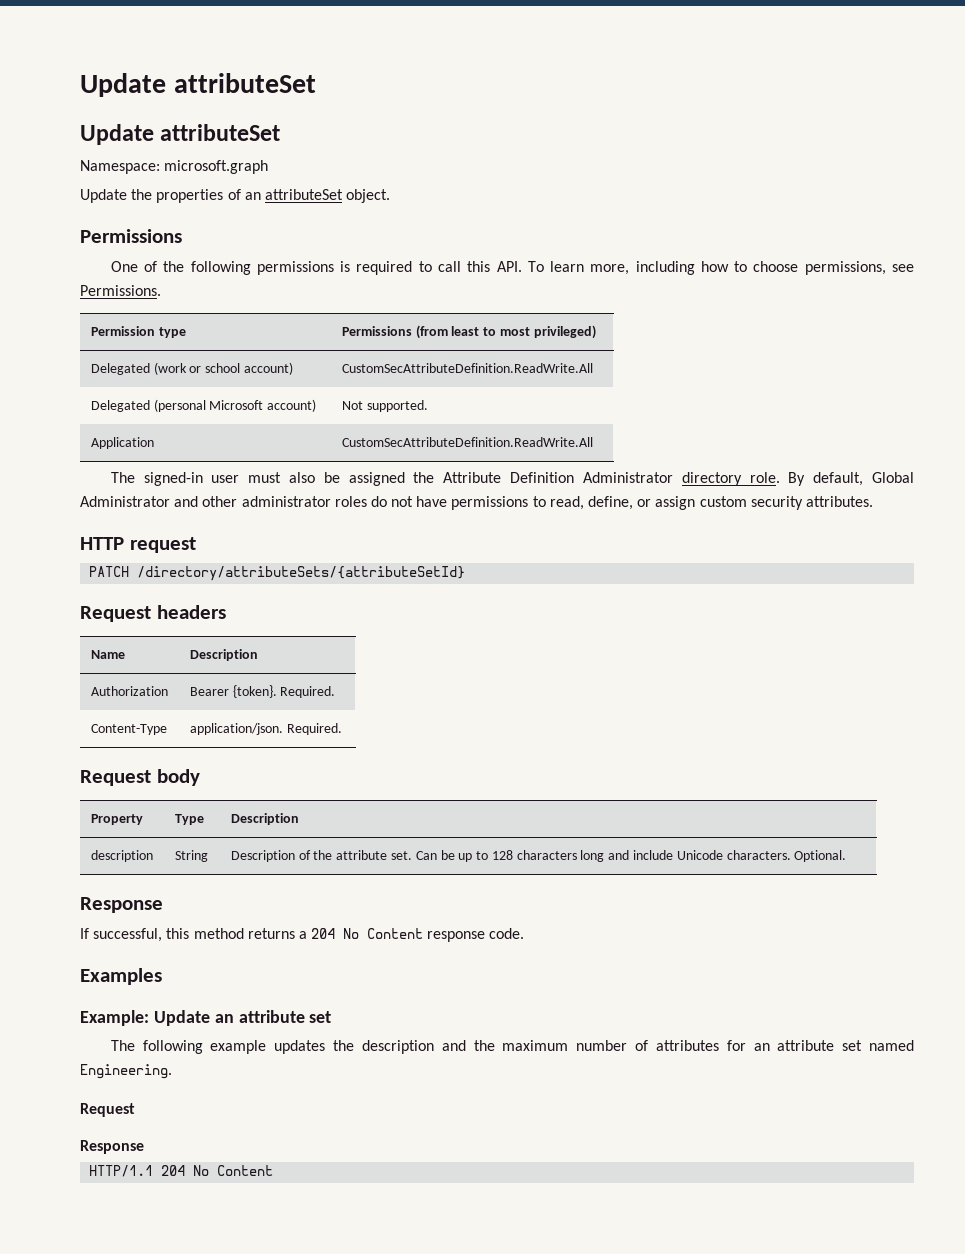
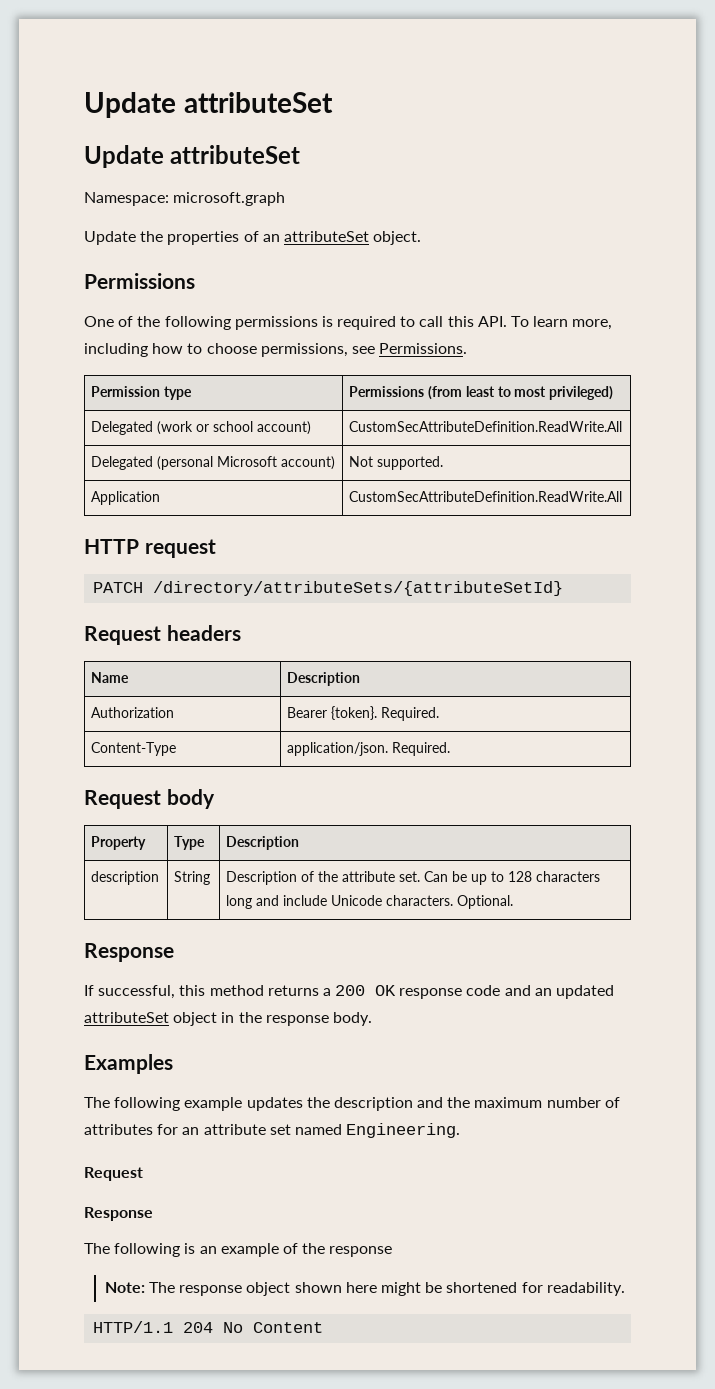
[110,472,914,486] [80,496,873,510] // The signed-in user must also be assigned the Attribute Definition Administrator directory role. By default, Global Administrator and other administrator roles do not have permissions to read, define, or assign custom security attributes. -> (623, 496) none
[311,928,525,942] [80,968,162,985] [80,1010,332,1026] 204 No Content response code. // Examples // Example: Update an attribute set -> [335,985,615,999] [84,1012,372,1026] [84,1054,173,1074] 200 OK response code and an updated attributeSet object in the response body. // Examples
(144, 1147) none -> [84,1243,393,1257] [104,1282,625,1296] // The following is an example of the response // Note: The response object shown here might be shortened for readability.

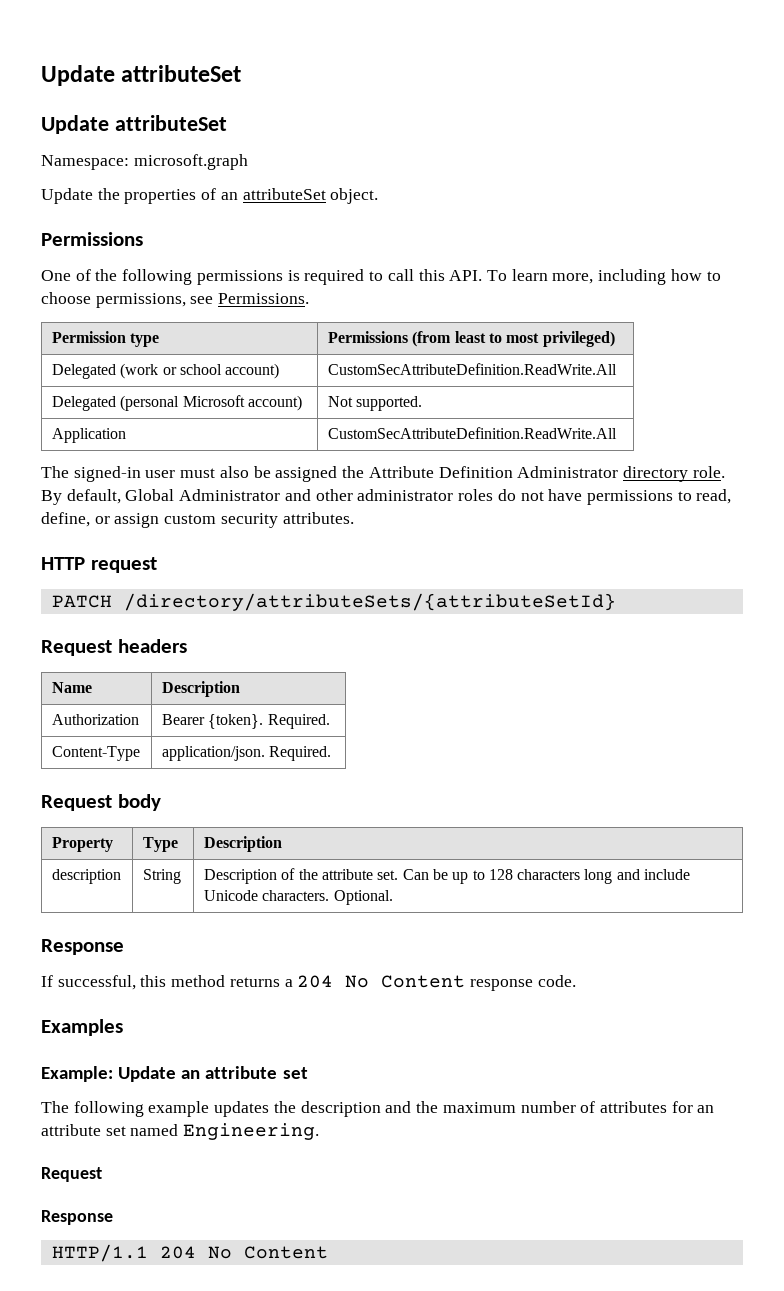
(623, 496) none -> [41,466,725,482] [41,489,732,505] [41,512,354,528] // The signed-in user must also be assigned the Attribute Definition Administrator directory role. By default, Global Administrator and other administrator roles do not have permissions to read, define, or assign custom security attributes.
[335,985,615,999] [84,1012,372,1026] [84,1054,173,1074] 200 OK response code and an updated attributeSet object in the response body. // Examples -> [297,975,576,991] [41,1019,123,1036] [41,1066,308,1082] 204 No Content response code. // Examples // Example: Update an attribute set
[84,1243,393,1257] [104,1282,625,1296] // The following is an example of the response // Note: The response object shown here might be shortened for readability. -> (113, 1217) none

